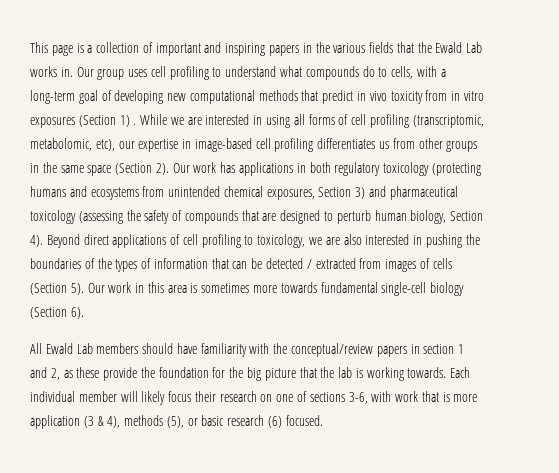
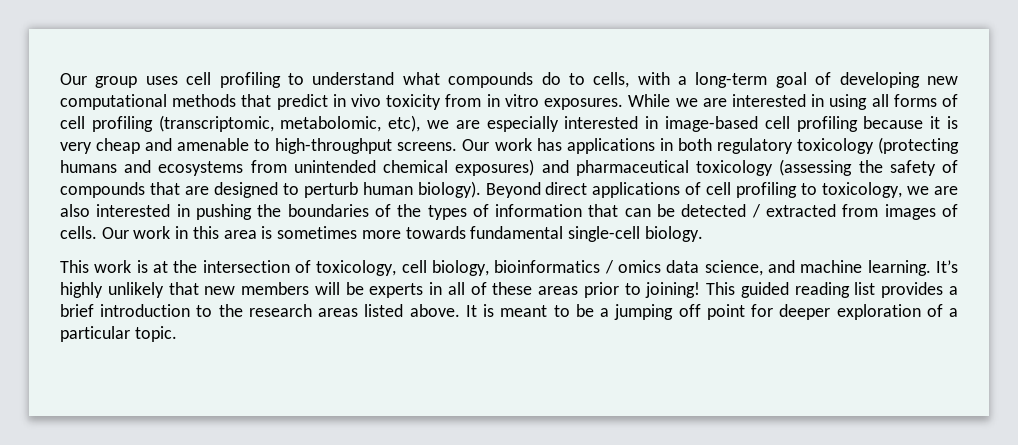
[30,42,483,56] [30,66,73,77] This page is a collection of important and inspiring papers in the various fields that the Ewald Lab works in. -> (60, 79) none
[30,115,137,128] exposures (Section 1) . -> [544,98,624,110] exposures.
[118,138,478,152] [30,162,169,176] our expertise in image-based cell profiling differentiates us from other groups in the same space (Section 2). -> [427,116,958,132] [60,138,458,154] we are especially interested in image-based cell profiling because it is very cheap and amenable to high-throughput screens.
[266,187,366,200] exposures, Section 3) -> [455,159,535,176] exposures)
[410,210,484,224] [30,235,43,247] biology, Section 4). -> [417,181,481,198] biology).
[432,258,452,269] [30,283,84,295] cells (Section 5). -> [60,226,97,239] cells.
[430,282,465,296] [30,307,84,319] [30,343,465,357] [30,367,471,381] [30,391,478,405] [30,415,323,429] biology (Section 6). // All Ewald Lab members should have familiarity with the conceptual/review papers in section 1 and 2, as these provide the foundation for the big picture that the lab is working towards. Each individual member will likely focus their research on one of sections 3-6, with work that is more application (3 & 4), methods (5), or basic research (6) focused. -> [644,226,703,242] [60,260,959,276] [60,282,959,298] [60,304,958,320] [60,326,177,342] biology. // This work is at the intersection of toxicology, cell biology, bioinformatics / omics data science, and machine learning. It’s highly unlikely that new members will be experts in all of these areas prior to joining! This guided reading list provides a brief introduction to the research areas listed above. It is meant to be a jumping off point for deeper exploration of a particular topic.

